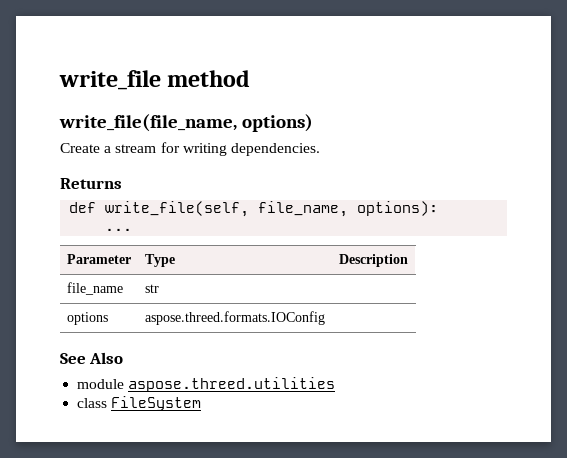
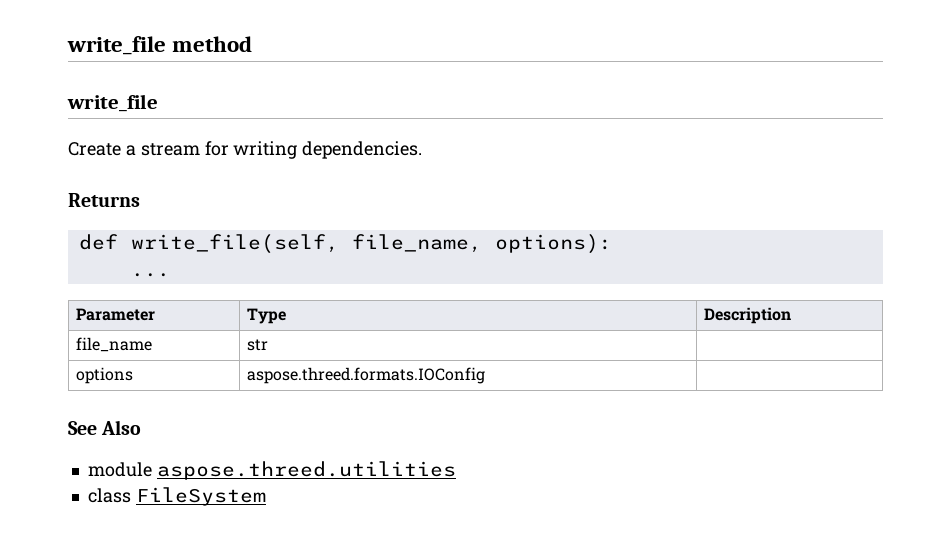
[59,114,313,132] write_file(file_name, options) -> [67,94,158,112] write_file

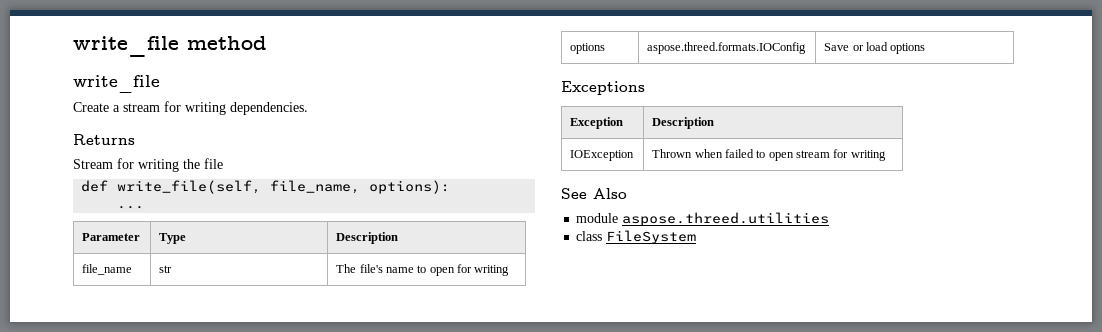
(140, 200) none -> [73,158,223,172] // Stream for writing the file
[75,367,133,384] [246,367,485,384] // options | aspose.threed.formats.IOConfig | -> [336,264,510,276] [570,43,606,54] [647,42,807,54] [824,42,926,54] [561,81,645,95] [570,117,624,129] [652,117,715,129] [570,150,635,161] [652,149,886,161] The file's name to open for writing // options | aspose.threed.formats.IOConfig | Save or load options // Exceptions // Exception | Description // IOException | Thrown when failed to open stream for writing

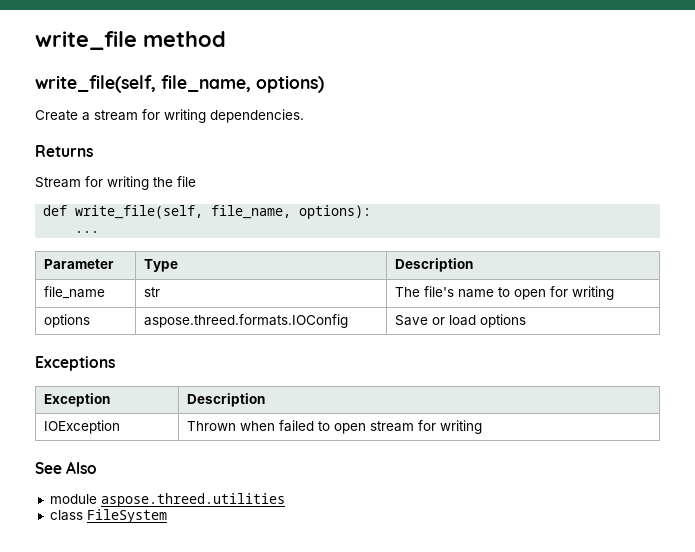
[73,75,160,93] write_file -> [35,75,324,93] write_file(self, file_name, options)

